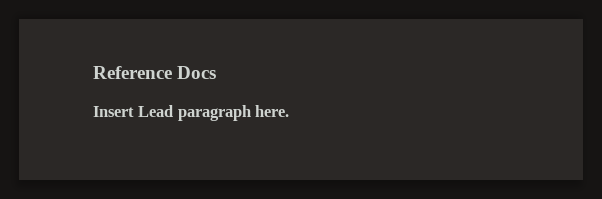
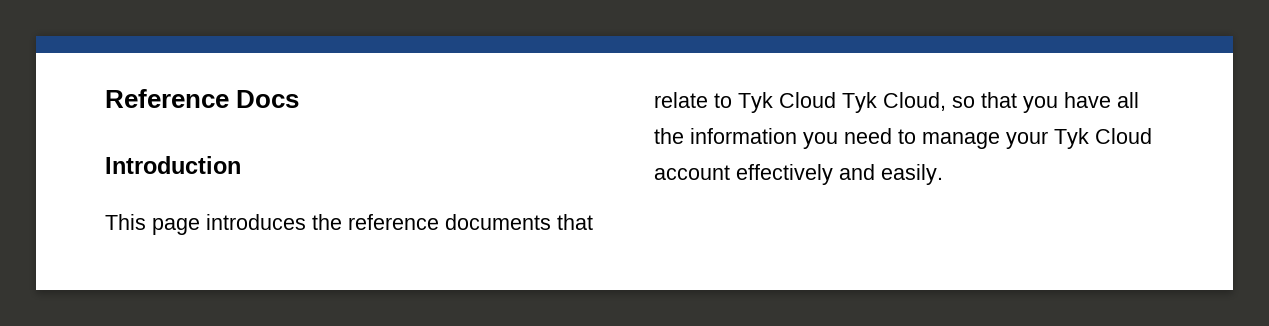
[93,105,290,121] Insert Lead paragraph here. -> [105,156,241,174] [105,214,593,235] [654,92,1139,113] [654,128,1152,149] [654,164,943,185] Introduction // This page introduces the reference documents that relate to Tyk Cloud Tyk Cloud, so that you have all the information you need to manage your Tyk Cloud account effectively and easily.

